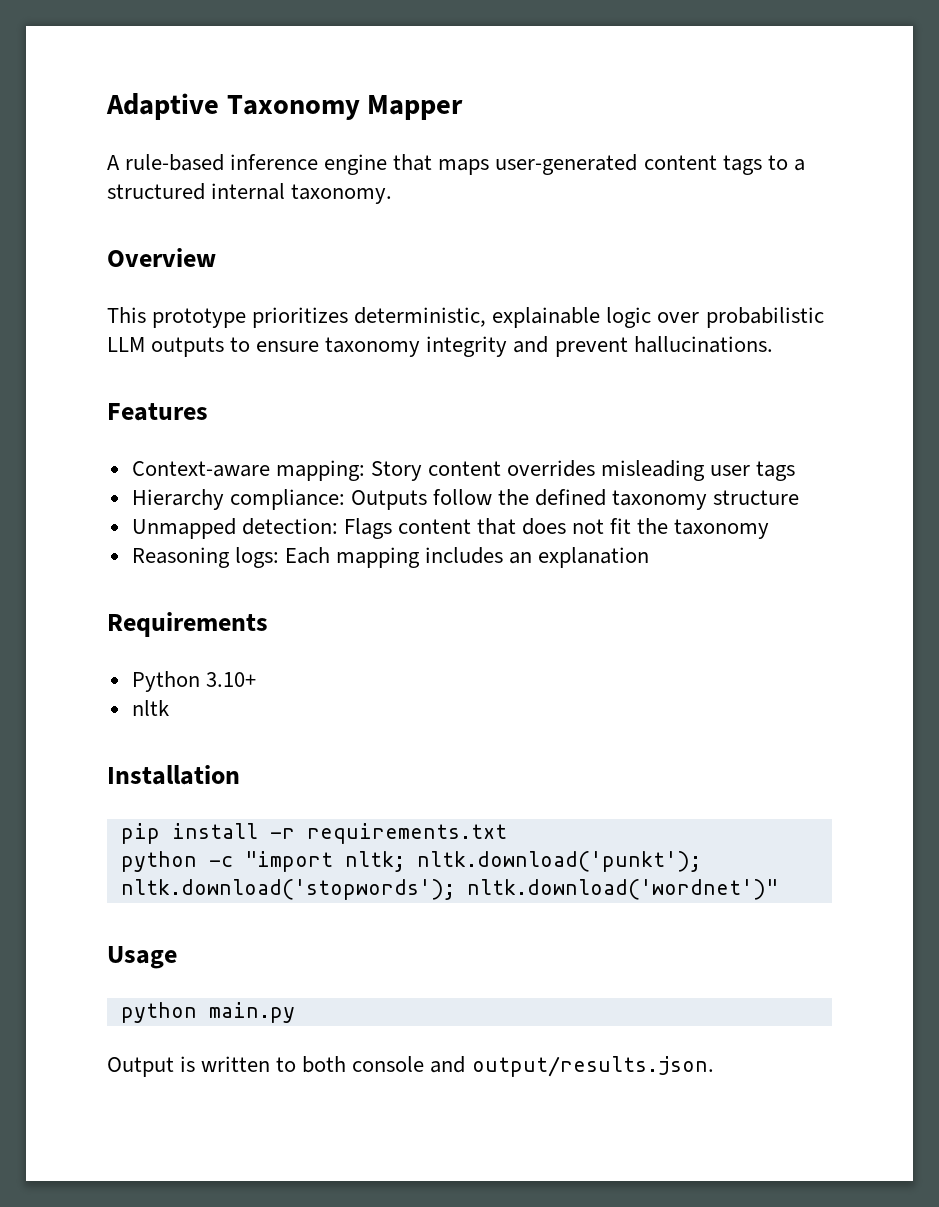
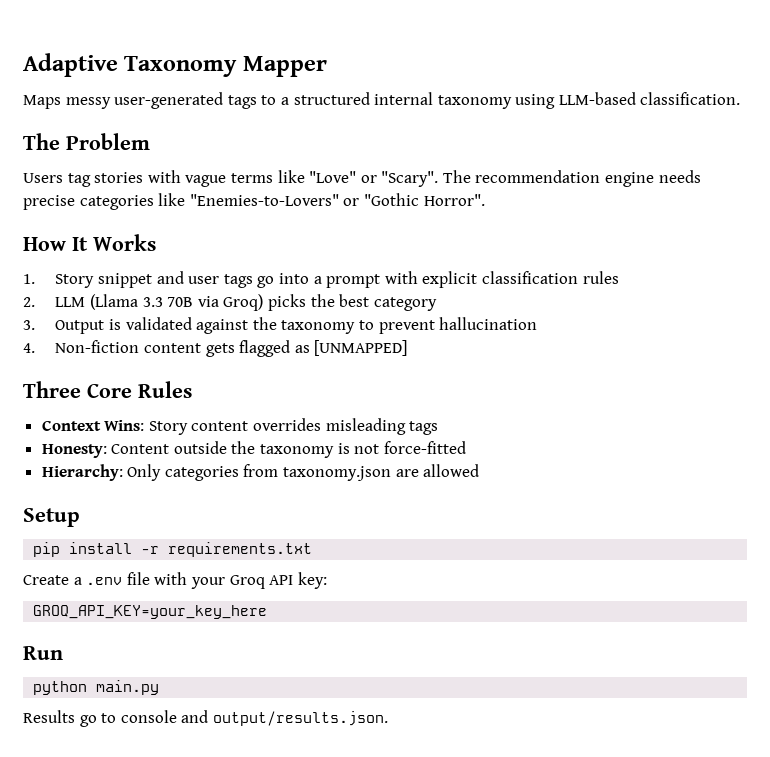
[107,154,717,175] A rule-based inference engine that maps user-generated content -> [23,92,224,109] Maps messy user-generated
[291,184,393,204] [107,248,216,267] [107,307,824,328] [107,336,773,357] [107,403,208,421] [131,460,365,481] taxonomy. // Overview // This prototype prioritizes deterministic, explainable logic over probabilistic LLM outputs to ensure taxonomy integrity and prevent hallucinations. // Features // Context-aware mapping: -> [437,92,741,109] [23,133,150,150] [23,170,701,187] [23,193,485,210] [23,234,156,251] [23,271,619,288] [23,294,437,311] [23,317,538,334] [23,340,408,357] [23,381,192,398] [41,420,145,431] taxonomy using LLM-based classification. // The Problem // Users tag stories with vague terms like "Love" or "Scary". The recommendation engine needs precise categories like "Enemies-to-Lovers" or "Gothic Horror". // How It Works // 1. Story snippet and user tags go into a prompt with explicit classification rules // 2. LLM (Llama 3.3 70B via Groq) picks the best category // 3. Output is validated against the taxonomy to prevent hallucination // 4. Non-fiction content gets flagged as [UNMAPPED] // Three Core Rules // Context Wins:
[710,465,751,476] user -> (406, 426) none
[131,489,800,510] [131,518,770,539] [131,547,650,568] [107,612,268,637] [131,671,256,692] [131,700,169,716] [107,765,240,785] [120,823,507,844] [120,851,701,872] [120,879,778,900] [107,946,177,969] [120,1002,295,1023] [107,1056,347,1077] Hierarchy compliance: Outputs follow the defined taxonomy structure // Unmapped detection: Flags content that does not fit the taxonomy // Reasoning logs: Each mapping includes an explanation // Requirements // Python 3.10+ // nltk // Installation // pip install -r requirements.txt // python -c "import nltk; nltk.download('punkt'); nltk.download('stopwords'); nltk.download('wordnet')" // Usage // python main.py // Output is written to both -> [41,441,466,458] [41,464,480,481] [23,508,80,527] [33,542,313,557] [23,572,327,589] [33,605,268,619] [23,646,63,660] [33,680,160,695] [23,710,117,727] Honesty: Content outside the taxonomy is not force-fitted // Hierarchy: Only categories from taxonomy.json are allowed // Setup // pip install -r requirements.txt // Create a .env file with your Groq API key: // GROQ_API_KEY=your_key_here // Run // python main.py // Results go to

